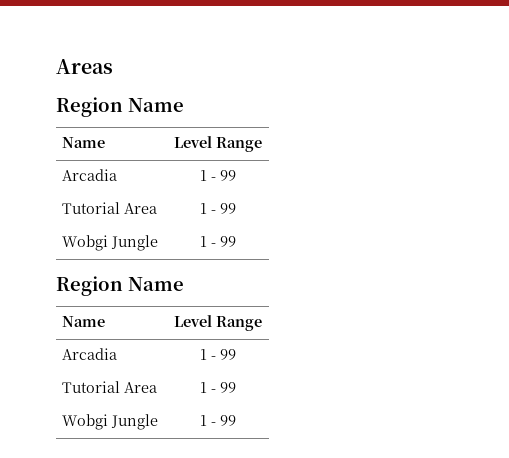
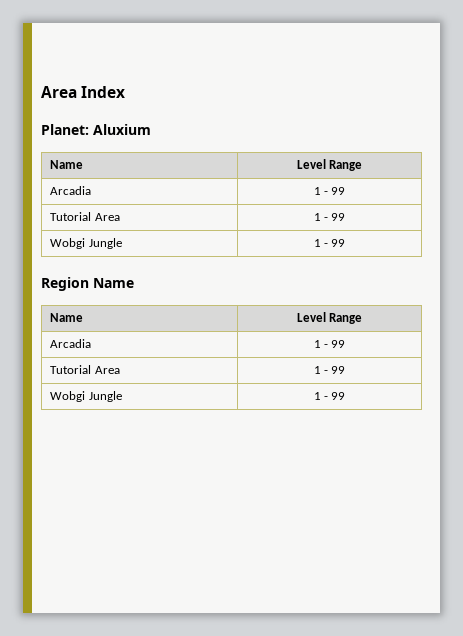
[56,59,113,74] [56,97,184,117] Areas // Region Name -> [41,86,126,98] [41,124,151,135] Area Index // Planet: Aluxium

